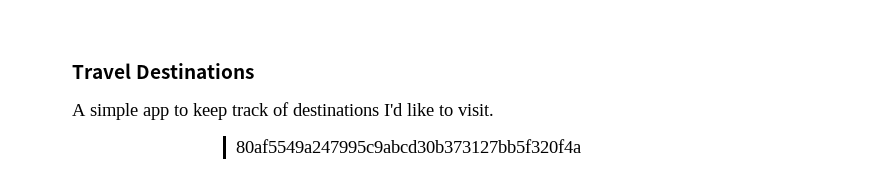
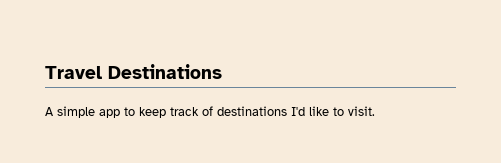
[236,139,582,153] // 80af5549a247995c9abcd30b373127bb5f320f4a -> (375, 111) none

